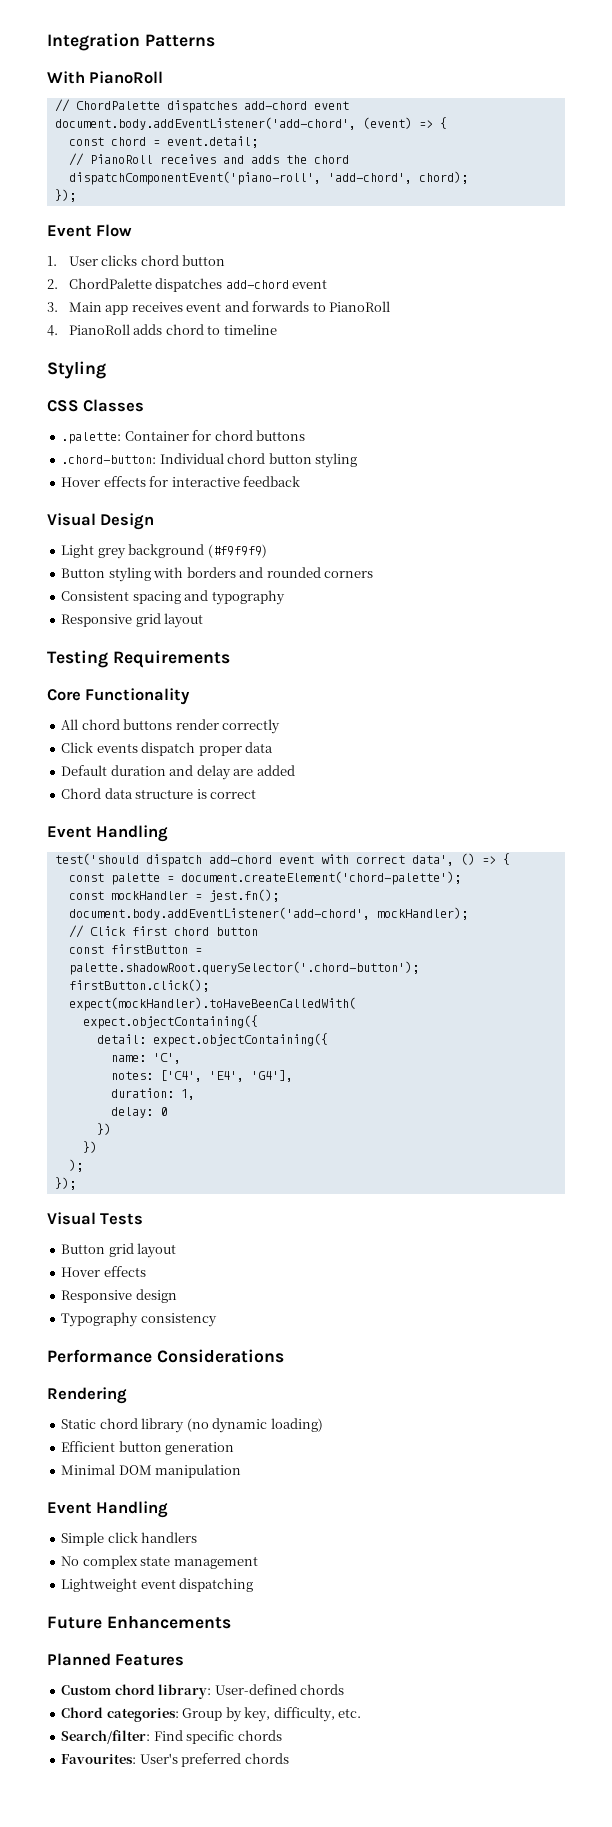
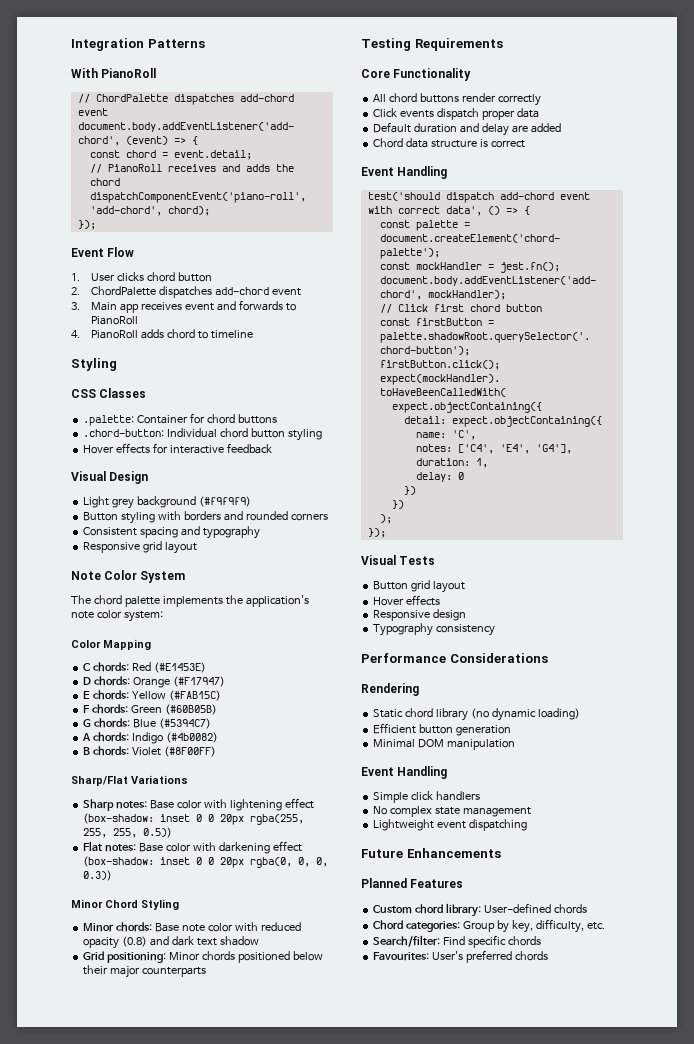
(204, 620) none -> [71,570,186,583] [71,595,309,607] [71,610,163,622] [71,639,151,650] [83,662,207,673] [83,676,226,688] [83,690,222,701] [83,704,218,715] [83,718,212,729] [82,732,219,744] [83,746,217,757] [71,775,188,786] [83,798,314,811] [83,813,305,825] [83,827,173,838] [83,841,302,854] [83,856,329,868] [83,870,113,881] [71,899,179,910] [83,922,301,932] [83,936,259,949] [83,951,323,963] [83,965,207,978] // Note Color System // The chord palette implements the application's note color system: // Color Mapping // C chords: Red (#E1453E) // D chords: Orange (#F17947) // E chords: Yellow (#FAB15C) // F chords: Green (#60B05B) // G chords: Blue (#5394C7) // A chords: Indigo (#4b0082) // B chords: Violet (#8F00FF) // Sharp/Flat Variations // Sharp notes: Base color with lightening effect (box-shadow: inset 0 0 20px rgba(255, 255, 255, 0.5)) // Flat notes: Base color with darkening effect (box-shadow: inset 0 0 20px rgba(0, 0, 0, 0.3)) // Minor Chord Styling // Minor chords: Base note color with reduced opacity (0.8) and dark text shadow // Grid positioning: Minor chords positioned below their major counterparts

